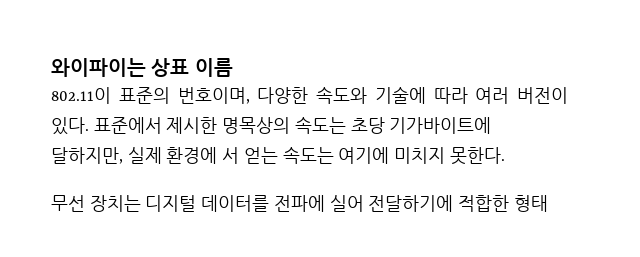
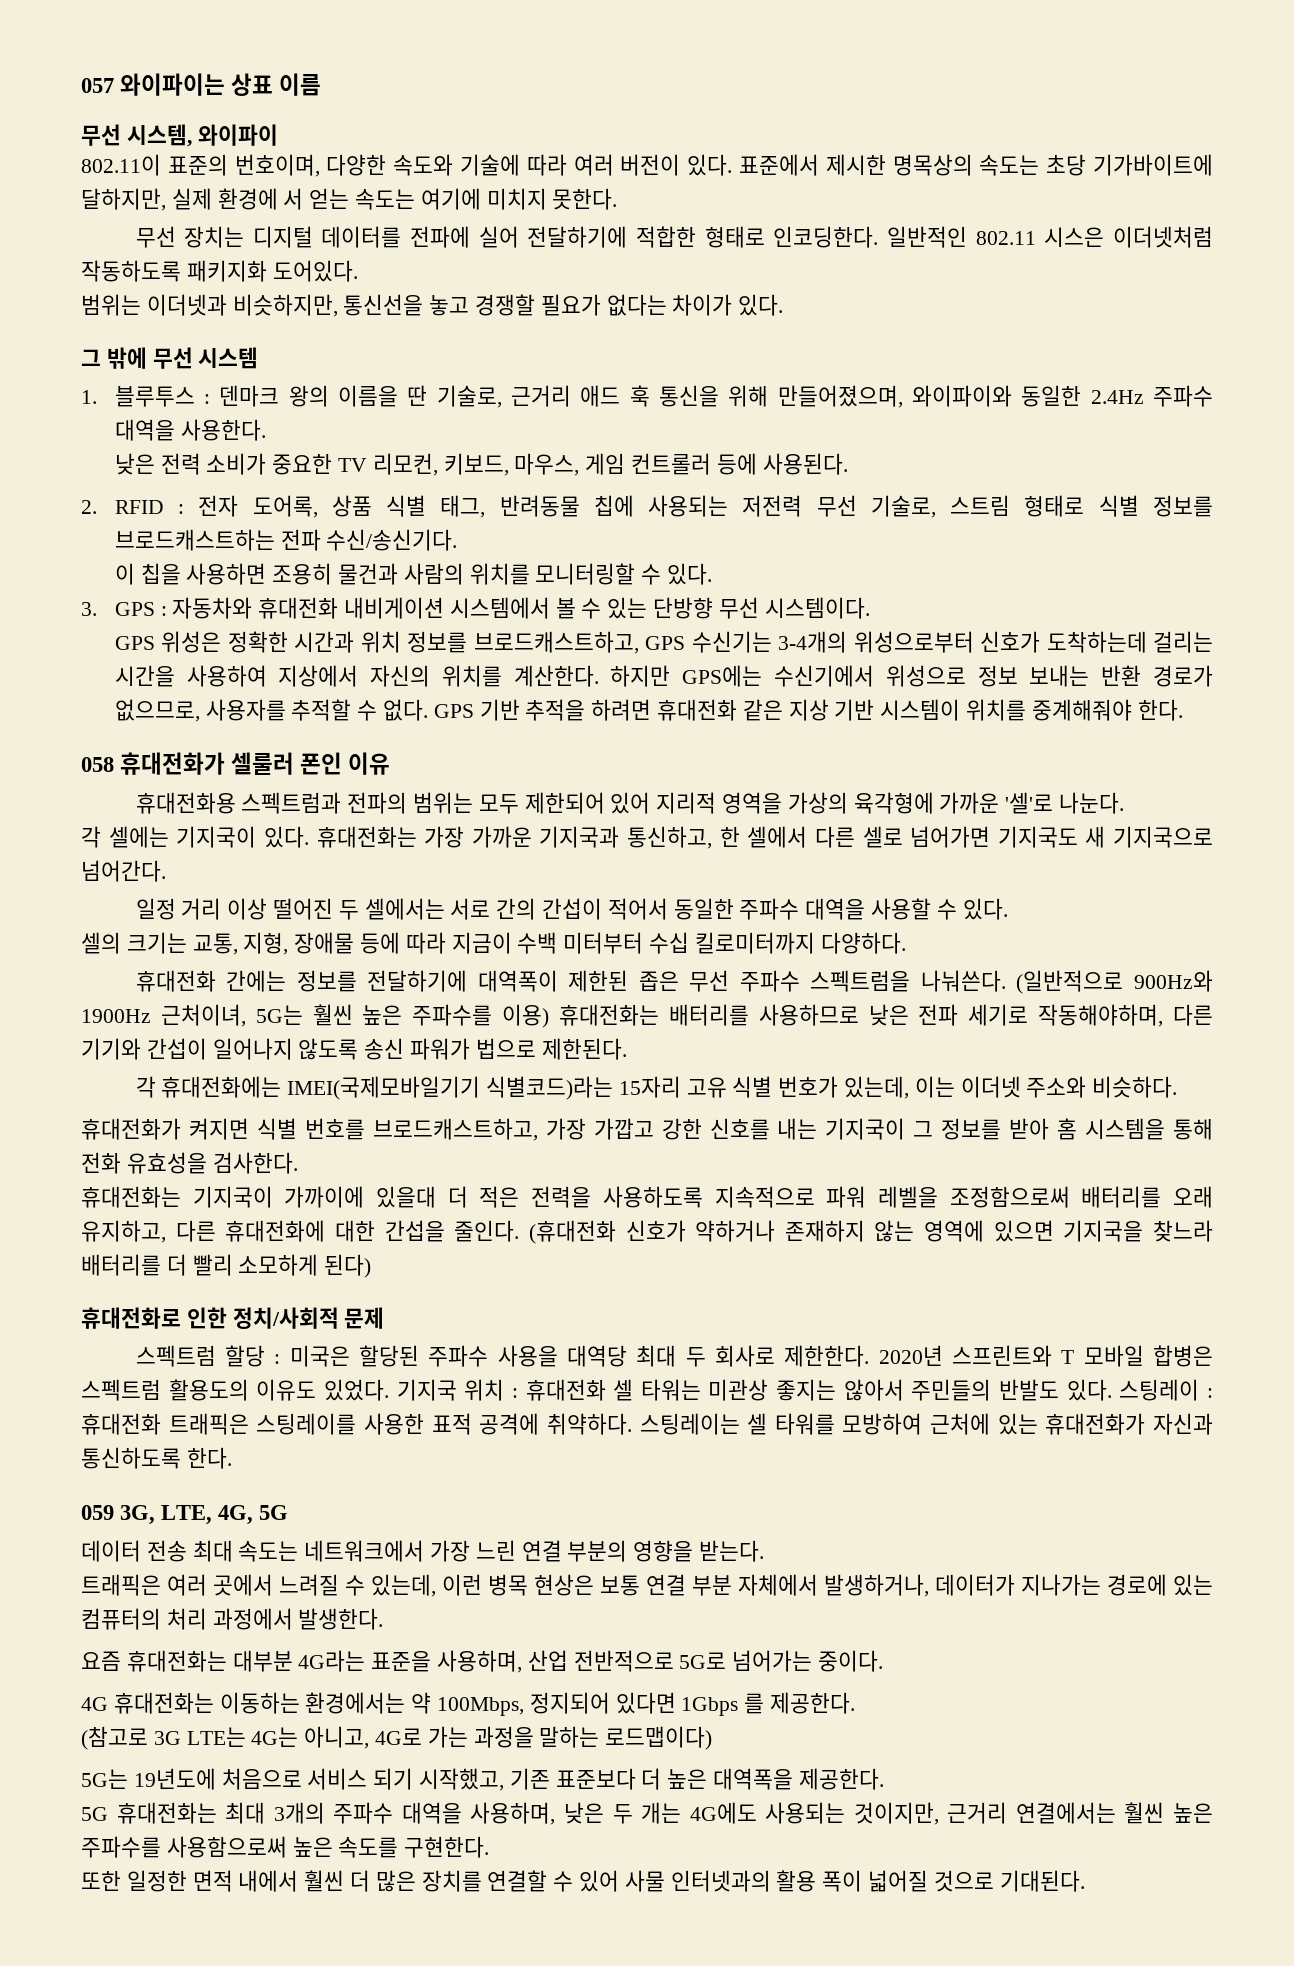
(51, 67) none -> [81,78,114,93] 057
(233, 67) none -> [81,124,278,147] // 무선 시스템, 와이파이
[513,195,548,212] 형태 -> [704,226,1213,248] [81,260,358,282] [81,294,784,317] [81,347,259,369] [81,385,1213,408] [114,419,266,441] [114,453,848,476] [81,495,1214,518] [114,529,458,551] [114,563,712,585] [81,597,870,619] [114,631,1213,654] [114,665,1214,687] [114,699,1183,722] [81,752,391,775] [135,792,1124,814] [81,826,1213,849] [81,860,166,882] [135,898,1008,920] [81,932,906,955] [135,970,1214,994] [81,1004,1214,1028] [81,1038,627,1060] [135,1076,1178,1100] [81,1118,1213,1141] [81,1152,298,1174] [81,1186,1213,1208] [81,1220,1213,1244] [81,1254,372,1278] [81,1307,385,1329] [135,1345,1213,1367] [81,1379,1213,1401] [81,1413,1213,1435] [81,1447,232,1469] [81,1505,289,1525] [81,1540,765,1562] [81,1574,1213,1597] [81,1608,384,1630] [81,1650,884,1673] [81,1692,856,1716] [81,1726,713,1750] [81,1768,884,1791] [81,1802,1213,1825] [81,1836,490,1858] [81,1870,1085,1892] 형태로 인코딩한다. 일반적인 802.11 시스은 이더넷처럼 작동하도록 패키지화 도어있다. // 범위는 이더넷과 비슷하지만, 통신선을 놓고 경쟁할 필요가 없다는 차이가 있다. // 그 밖에 무선 시스템 // 1. 블루투스 : 덴마크 왕의 이름을 딴 기술로, 근거리 애드 훅 통신을 위해 만들어졌으며, 와이파이와 동일한 2.4Hz 주파수 대역을 사용한다. // 낮은 전력 소비가 중요한 TV 리모컨, 키보드, 마우스, 게임 컨트롤러 등에 사용된다. // 2. RFID : 전자 도어록, 상품 식별 태그, 반려동물 칩에 사용되는 저전력 무선 기술로, 스트림 형태로 식별 정보를 브로드캐스트하는 전파 수신/송신기다. // 이 칩을 사용하면 조용히 물건과 사람의 위치를 모니터링할 수 있다. // 3. GPS : 자동차와 휴대전화 내비게이션 시스템에서 볼 수 있는 단방향 무선 시스템이다. // GPS 위성은 정확한 시간과 위치 정보를 브로드캐스트하고, GPS 수신기는 3-4개의 위성으로부터 신호가 도착하는데 걸리는 시간을 사용하여 지상에서 자신의 위치를 계산한다. 하지만 GPS에는 수신기에서 위성으로 정보 보내는 반환 경로가 없으므로, 사용자를 추적할 수 없다. GPS 기반 추적을 하려면 휴대전화 같은 지상 기반 시스템이 위치를 중계해줘야 한다. // 058 휴대전화가 셀룰러 폰인 이유 // 휴대전화용 스펙트럼과 전파의 범위는 모두 제한되어 있어 지리적 영역을 가상의 육각형에 가까운 '셀'로 나눈다. // 각 셀에는 기지국이 있다. 휴대전화는 가장 가까운 기지국과 통신하고, 한 셀에서 다른 셀로 넘어가면 기지국도 새 기지국으로 넘어간다. // 일정 거리 이상 떨어진 두 셀에서는 서로 간의 간섭이 적어서 동일한 주파수 대역을 사용할 수 있다. // 셀의 크기는 교통, 지형, 장애물 등에 따라 지금이 수백 미터부터 수십 킬로미터까지 다양하다. // 휴대전화 간에는 정보를 전달하기에 대역폭이 제한된 좁은 무선 주파수 스펙트럼을 나눠쓴다. (일반적으로 900Hz와 1900Hz 근처이녀, 5G는 훨씬 높은 주파수를 이용) 휴대전화는 배터리를 사용하므로 낮은 전파 세기로 작동해야하며, 다른 기기와 간섭이 일어나지 않도록 송신 파워가 법으로 제한된다. // 각 휴대전화에는 IMEI(국제모바일기기 식별코드)라는 15자리 고유 식별 번호가 있는데, 이는 이더넷 주소와 비슷하다. // 휴대전화가 켜지면 식별 번호를 브로드캐스트하고, 가장 가깝고 강한 신호를 내는 기지국이 그 정보를 받아 홈 시스템을 통해 전화 유효성을 검사한다. // 휴대전화는 기지국이 가까이에 있을대 더 적은 전력을 사용하도록 지속적으로 파워 레벨을 조정함으로써 배터리를 오래 유지하고, 다른 휴대전화에 대한 간섭을 줄인다. (휴대전화 신호가 약하거나 존재하지 않는 영역에 있으면 기지국을 찾느라 배터리를 더 빨리 소모하게 된다) // 휴대전화로 인한 정치/사회적 문제 // 스펙트럼 할당 : 미국은 할당된 주파수 사용을 대역당 최대 두 회사로 제한한다. 2020년 스프린트와 T 모바일 합병은 스펙트럼 활용도의 이유도 있었다. 기지국 위치 : 휴대전화 셀 타워는 미관상 좋지는 않아서 주민들의 반발도 있다. 스팅레이 : 휴대전화 트래픽은 스팅레이를 사용한 표적 공격에 취약하다. 스팅레이는 셀 타워를 모방하여 근처에 있는 휴대전화가 자신과 통신하도록 한다. // 059 3G, LTE, 4G, 5G // 데이터 전송 최대 속도는 네트워크에서 가장 느린 연결 부분의 영향을 받는다. // 트래픽은 여러 곳에서 느려질 수 있는데, 이런 병목 현상은 보통 연결 부분 자체에서 발생하거나, 데이터가 지나가는 경로에 있는 컴퓨터의 처리 과정에서 발생한다. // 요즘 휴대전화는 대부분 4G라는 표준을 사용하며, 산업 전반적으로 5G로 넘어가는 중이다. // 4G 휴대전화는 이동하는 환경에서는 약 100Mbps, 정지되어 있다면 1Gbps 를 제공한다. // (참고로 3G LTE는 4G는 아니고, 4G로 가는 과정을 말하는 로드맵이다) // 5G는 19년도에 처음으로 서비스 되기 시작했고, 기존 표준보다 더 높은 대역폭을 제공한다. // 5G 휴대전화는 최대 3개의 주파수 대역을 사용하며, 낮은 두 개는 4G에도 사용되는 것이지만, 근거리 연결에서는 훨씬 높은 주파수를 사용함으로써 높은 속도를 구현한다. // 또한 일정한 면적 내에서 훨씬 더 많은 장치를 연결할 수 있어 사물 인터넷과의 활용 폭이 넓어질 것으로 기대된다.

